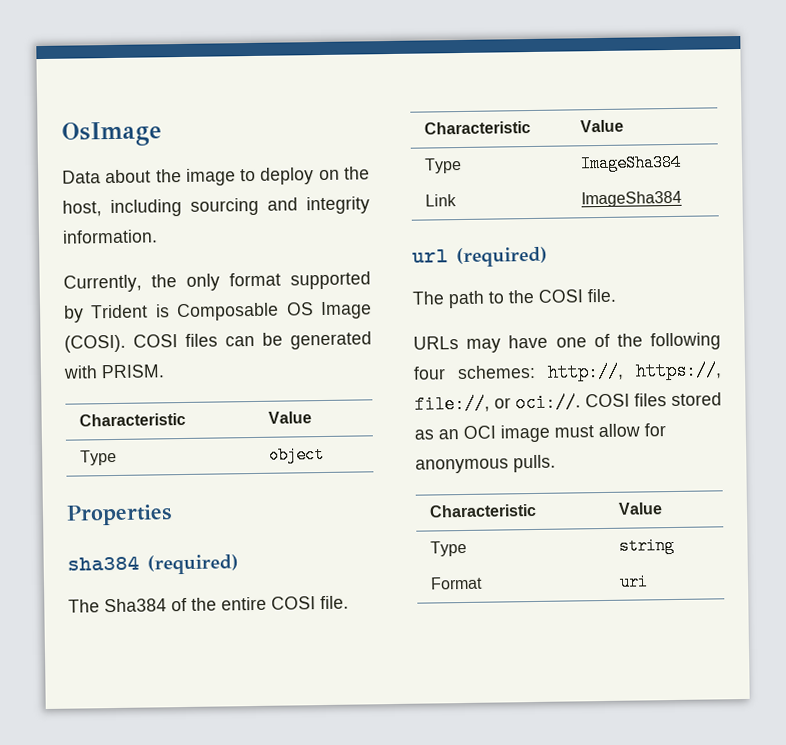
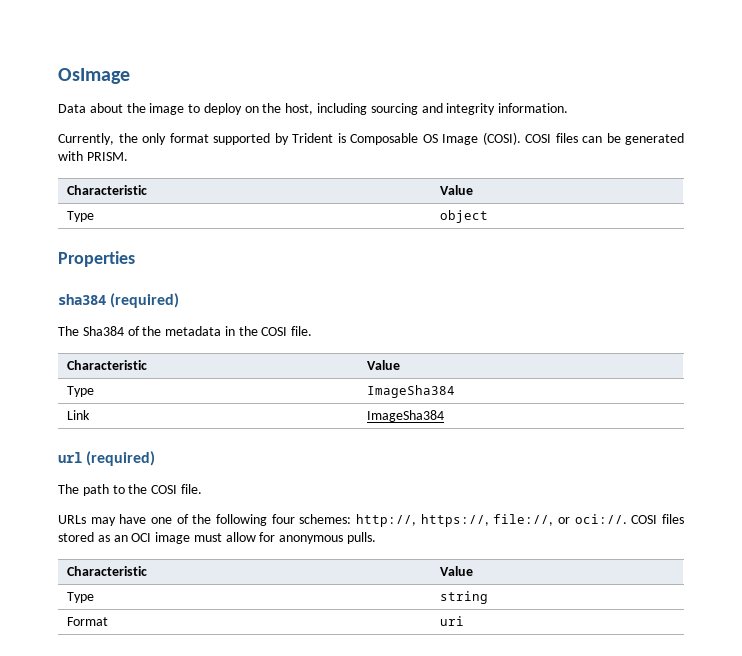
[221,596,267,611] entire -> [165,326,258,336] metadata in the

